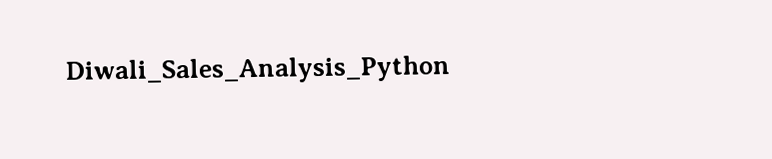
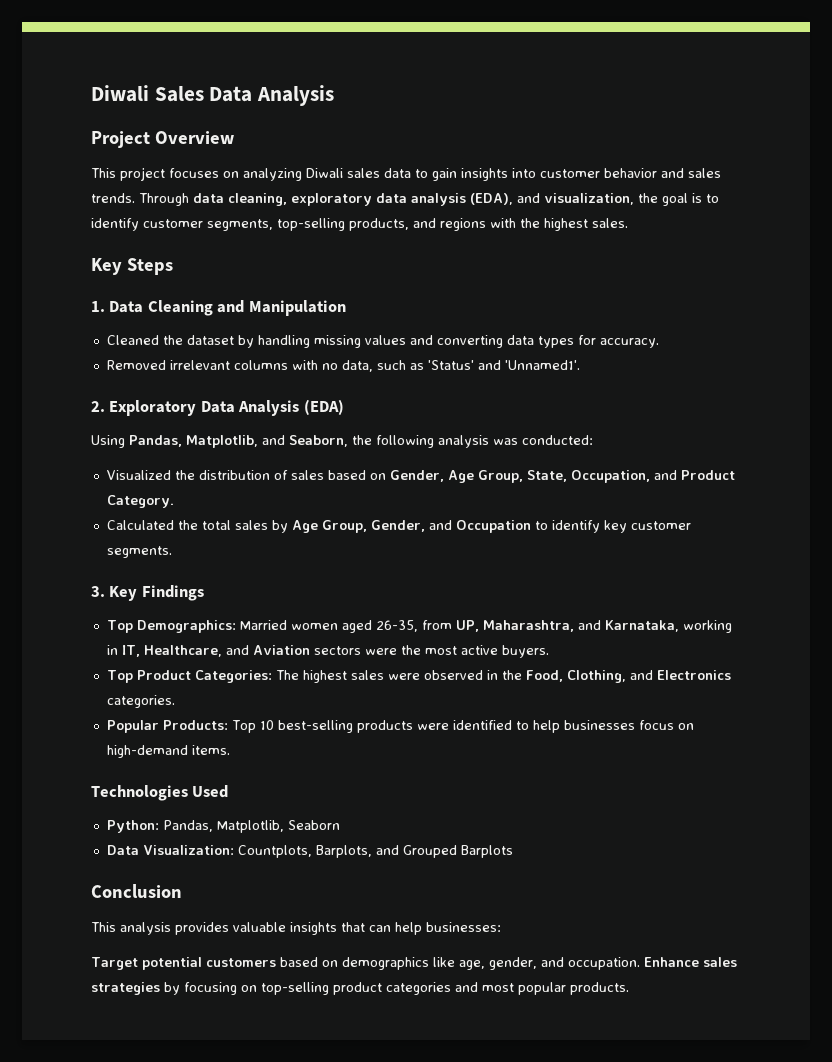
[65,55,451,86] Diwali_Sales_Analysis_Python -> [91,85,335,106] [91,131,234,148] [91,167,721,181] [91,193,719,206] [91,218,628,231] [91,258,173,275] [91,300,346,316] [106,335,659,348] [106,360,580,372] [91,399,344,416] [91,435,593,448] [106,470,735,483] [106,495,174,508] [106,520,691,533] [106,546,172,558] [91,585,204,601] [106,620,732,633] [106,645,549,658] [106,670,731,683] [106,695,175,708] [106,720,694,733] [106,745,230,758] [91,785,229,801] [106,820,340,833] [106,845,513,858] [91,884,182,898] [91,922,501,935] [91,957,737,970] [91,982,629,995] Diwali Sales Data Analysis // Project Overview // This project focuses on analyzing Diwali sales data to gain insights into customer behavior and sales trends. Through data cleaning, exploratory data analysis (EDA), and visualization, the goal is to identify customer segments, top-selling products, and regions with the highest sales. // Key Steps // 1. Data Cleaning and Manipulation // Cleaned the dataset by handling missing values and converting data types for accuracy. // Removed irrelevant columns with no data, such as 'Status' and 'Unnamed1'. // 2. Exploratory Data Analysis (EDA) // Using Pandas, Matplotlib, and Seaborn, the following analysis was conducted: // Visualized the distribution of sales based on Gender, Age Group, State, Occupation, and Product Category. // Calculated the total sales by Age Group, Gender, and Occupation to identify key customer segments. // 3. Key Findings // Top Demographics: Married women aged 26-35, from UP, Maharashtra, and Karnataka, working in IT, Healthcare, and Aviation sectors were the most active buyers. // Top Product Categories: The highest sales were observed in the Food, Clothing, and Electronics categories. // Popular Products: Top 10 best-selling products were identified to help businesses focus on high-demand items. // Technologies Used // Python: Pandas, Matplotlib, Seaborn // Data Visualization: Countplots, Barplots, and Grouped Barplots // Conclusion // This analysis provides valuable insights that can help businesses: // Target potential customers based on demographics like age, gender, and occupation. Enhance sales strategies by focusing on top-selling product categories and most popular products.

